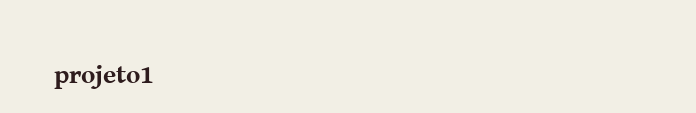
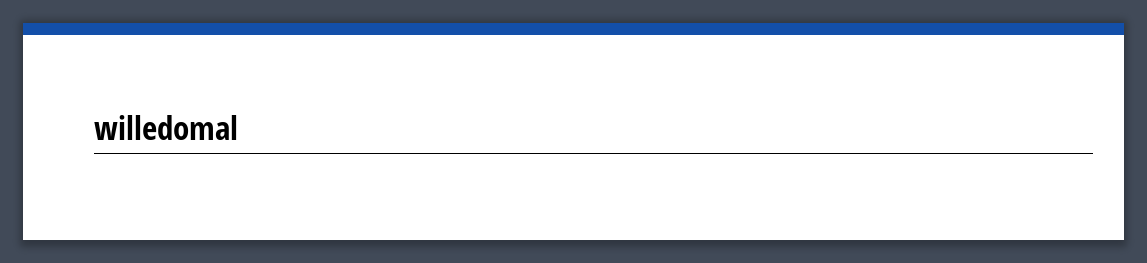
[54,65,154,89] projeto1 -> [94,115,238,140] willedomal

